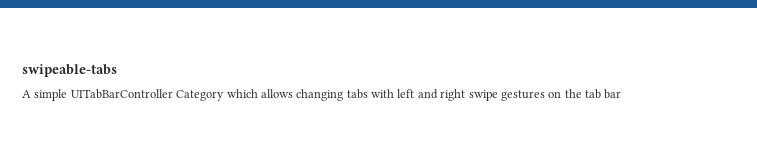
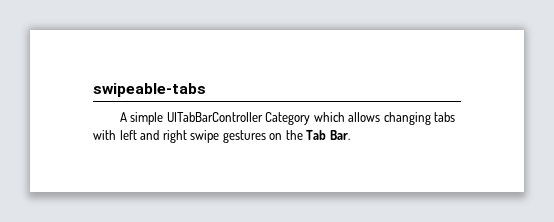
[585,89,622,99] tab bar -> [306,130,350,140] Tab Bar.

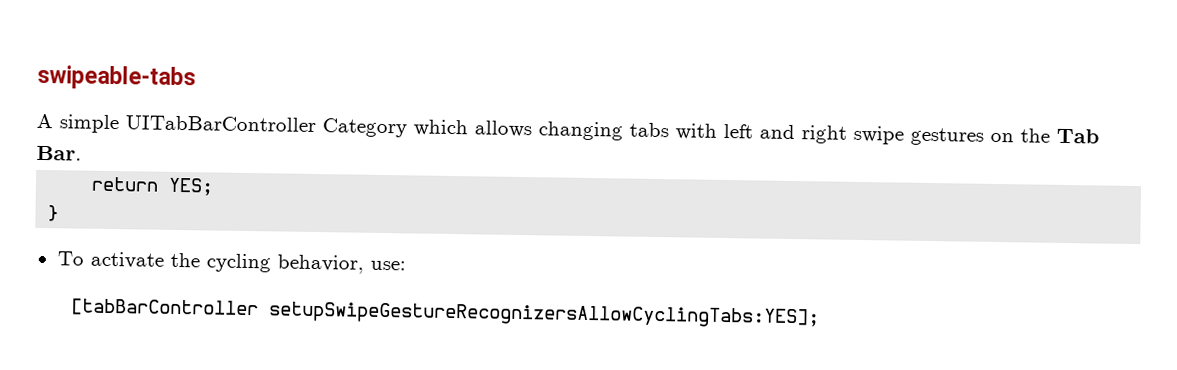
(350, 135) none -> [91,176,215,196] [47,205,60,222] [56,251,406,274] [70,298,820,329] // return YES; // } // To activate the cycling behavior, use: // [tabBarController setupSwipeGestureRecognizersAllowCyclingTabs:YES];

